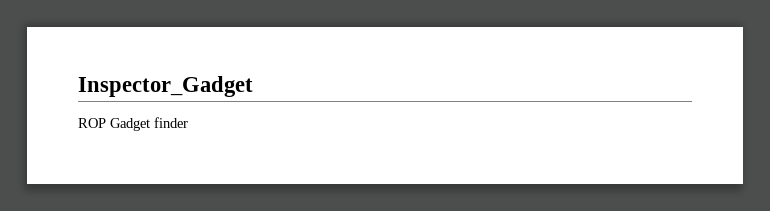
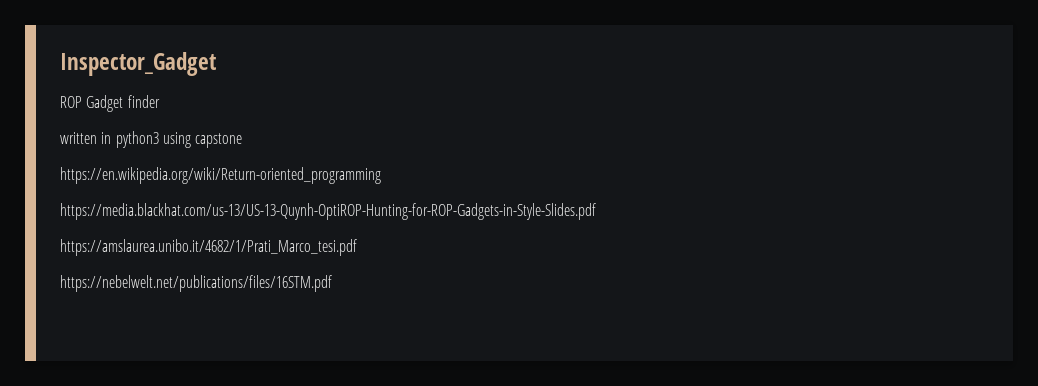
(188, 122) none -> [60,131,243,148] [60,167,381,184] [60,203,596,220] [60,239,357,256] [60,275,332,292] // written in python3 using capstone // https://en.wikipedia.org/wiki/Return-oriented_programming // https://media.blackhat.com/us-13/US-13-Quynh-OptiROP-Hunting-for-ROP-Gadgets-in-Style-Slides.pdf // https://amslaurea.unibo.it/4682/1/Prati_Marco_tesi.pdf // https://nebelwelt.net/publications/files/16STM.pdf

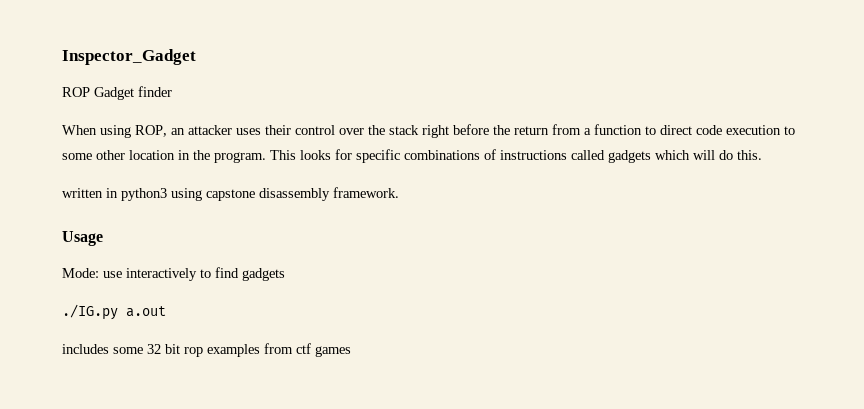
(160, 101) none -> [62,124,795,138] [62,149,762,163] // When using ROP, an attacker uses their control over the stack right before the return from a function to direct code execution to some other location in the program. This looks for specific combinations of instructions called gadgets which will do this.
[60,167,381,184] [60,203,596,220] [60,239,357,256] [60,275,332,292] // https://en.wikipedia.org/wiki/Return-oriented_programming // https://media.blackhat.com/us-13/US-13-Quynh-OptiROP-Hunting-for-ROP-Gadgets-in-Style-Slides.pdf // https://amslaurea.unibo.it/4682/1/Prati_Marco_tesi.pdf // https://nebelwelt.net/publications/files/16STM.pdf -> [259,187,399,201] [62,231,103,246] [62,267,285,281] [62,304,166,320] [62,343,351,357] disassembly framework. // Usage // Mode: use interactively to find gadgets // ./IG.py a.out // includes some 32 bit rop examples from ctf games

